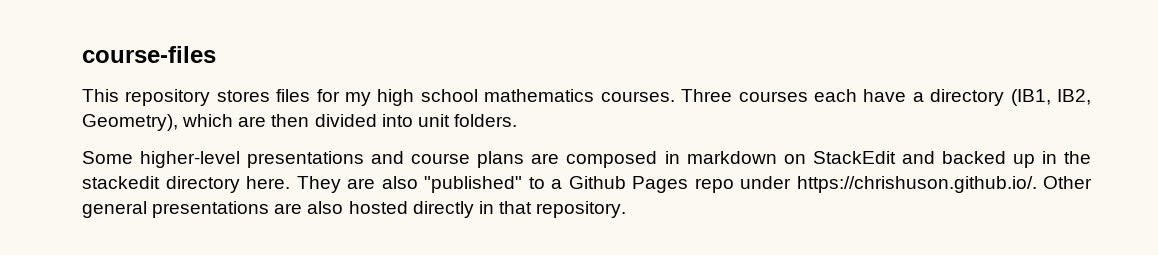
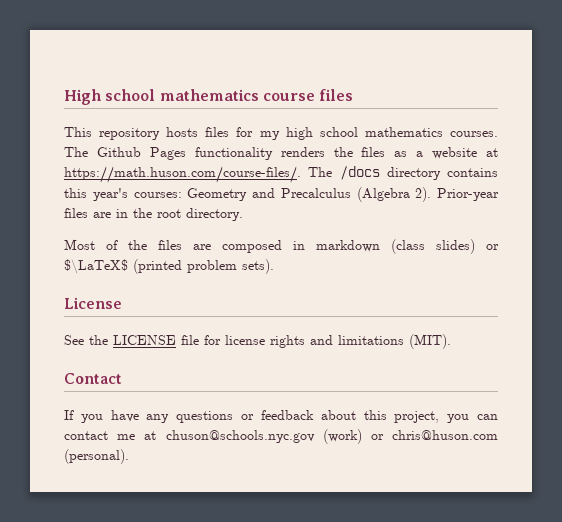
[82,46,216,63] course-files -> [64,89,354,105] High school mathematics course files
[216,90,270,102] stores -> [166,127,199,137] hosts
[681,89,1091,106] [82,114,517,131] [82,151,1091,168] [82,176,1092,193] [82,201,627,218] Three courses each have a directory (IB1, IB2, Geometry), which are then divided into unit folders. // Some higher-level presentations and course plans are composed in markdown on StackEdit and backed up in the stackedit directory here. They are also "published" to a Github Pages repo under https://chrishuson.github.io/. Other general presentations are also hosted directly in that repository. -> [64,147,498,160] [64,166,498,183] [64,187,499,202] [64,208,243,221] [64,239,499,254] [64,259,274,274] [64,297,122,309] [64,334,451,349] [64,373,122,384] [64,410,498,423] [64,429,499,444] [64,449,129,464] The Github Pages functionality renders the files as a website at https://math.huson.com/course-files/. The /docs directory contains this year's courses: Geometry and Precalculus (Algebra 2). Prior-year files are in the root directory. // Most of the files are composed in markdown (class slides) or $\LaTeX$ (printed problem sets). // License // See the LICENSE file for license rights and limitations (MIT). // Contact // If you have any questions or feedback about this project, you can contact me at chuson@schools.nyc.gov (work) or chris@huson.com (personal).

